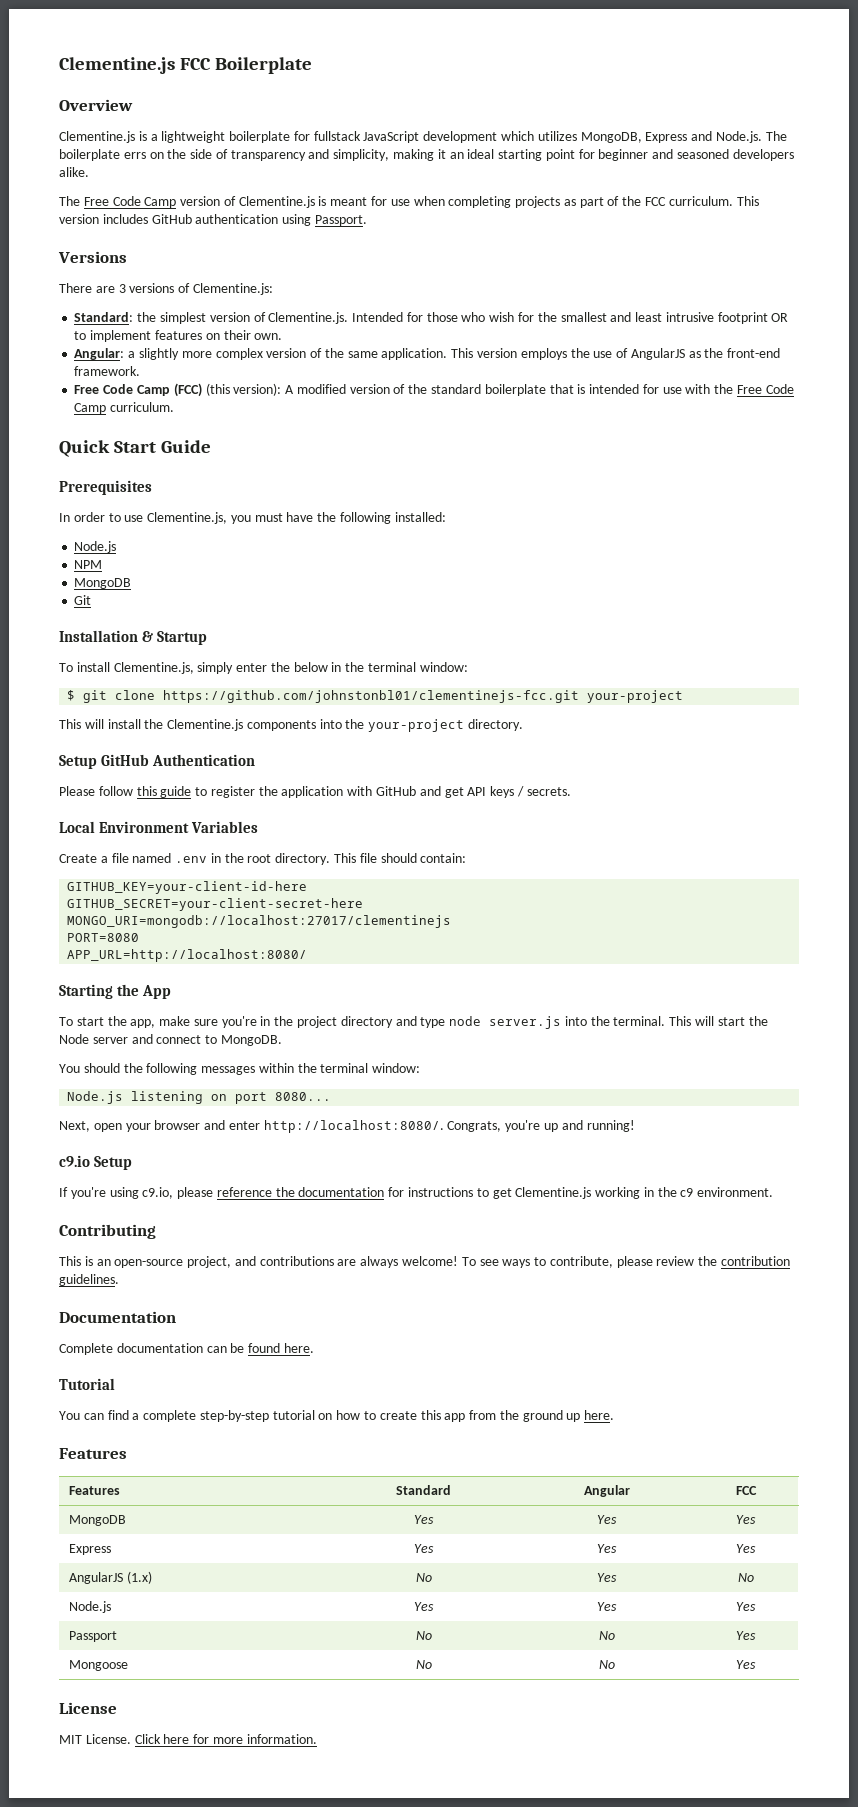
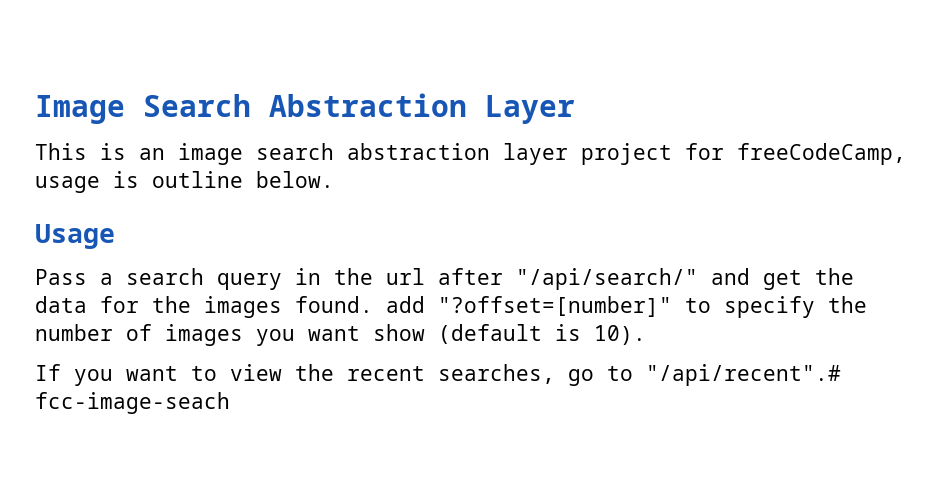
[59,57,313,74] [59,99,133,111] [59,131,787,143] [59,149,794,161] [59,167,89,177] [59,196,759,208] [59,214,367,226] [58,251,127,263] [59,283,273,295] [74,312,789,324] [74,330,283,342] [74,348,781,360] [74,366,141,376] [74,383,794,397] [74,402,175,414] [59,440,212,457] [59,480,152,495] [59,512,446,524] [74,541,117,553] [74,560,103,569] [74,578,132,589] [74,595,92,605] [59,630,208,645] [59,662,468,674] [67,690,684,703] [59,719,524,732] [59,754,256,769] [59,786,571,798] [59,821,259,833] [59,853,467,865] [67,881,308,894] [67,898,364,911] [67,915,452,928] [67,933,140,942] [67,949,308,962] [59,984,172,999] [59,1016,768,1029] [59,1034,282,1046] [59,1063,421,1075] [67,1091,332,1104] [59,1120,635,1133] [59,1155,133,1170] [59,1187,774,1199] [59,1224,156,1239] [59,1256,791,1268] [59,1274,119,1286] [59,1311,176,1323] [59,1343,314,1355] [59,1378,115,1390] [59,1410,615,1422] [59,1448,127,1459] [69,1486,121,1495] [396,1485,451,1495] [583,1485,630,1497] [735,1486,757,1495] [69,1515,127,1526] [414,1515,434,1524] [597,1515,617,1524] [736,1515,756,1524] [69,1544,112,1555] [414,1544,434,1553] [597,1544,617,1553] [736,1544,756,1553] [69,1571,153,1584] [415,1573,432,1582] [597,1573,617,1582] [737,1573,754,1582] [69,1601,112,1613] [414,1602,434,1611] [597,1602,617,1611] [736,1602,756,1611] [69,1631,118,1642] [415,1631,432,1640] [598,1631,615,1640] [736,1631,756,1640] [69,1660,129,1671] [415,1660,432,1669] [598,1660,615,1669] [736,1660,756,1669] [59,1702,117,1714] [59,1734,317,1744] Clementine.js FCC Boilerplate // Overview // Clementine.js is a lightweight boilerplate for fullstack JavaScript development which utilizes MongoDB, Express and Node.js. The boilerplate errs on the side of transparency and simplicity, making it an ideal starting point for beginner and seasoned developers alike. // The Free Code Camp version of Clementine.js is meant for use when completing projects as part of the FCC curriculum. This version includes GitHub authentication using Passport. // Versions // There are 3 versions of Clementine.js: // Standard: the simplest version of Clementine.js. Intended for those who wish for the smallest and least intrusive footprint OR to implement features on their own. // Angular: a slightly more complex version of the same application. This version employs the use of AngularJS as the front-end framework. // Free Code Camp (FCC) (this version): A modified version of the standard boilerplate that is intended for use with the Free Code Camp curriculum. // Quick Start Guide // Prerequisites // In order to use Clementine.js, you must have the following installed: // Node.js // NPM // MongoDB // Git // Installation & Startup // To install Clementine.js, simply enter the below in the terminal window: // $ git clone https://github.com/johnstonbl01/clementinejs-fcc.git your-project // This will install the Clementine.js components into the your-project directory. // Setup GitHub Authentication // Please follow this guide to register the application with GitHub and get API keys / secrets. // Local Environment Variables // Create a file named .env in the root directory. This file should contain: // GITHUB_KEY=your-client-id-here // GITHUB_SECRET=your-client-secret-here // MONGO_URI=mongodb://localhost:27017/clementinejs // PORT=8080 // APP_URL=http://localhost:8080/ // Starting the App // To start the app, make sure you're in the project directory and type node server.js into the terminal. This will start the Node server and connect to MongoDB. // You should the following messages within the terminal window: // Node.js listening on port 8080... // Next, open your browser and enter http://localhost:8080/. Congrats, you're up and running! // c9.io Setup // If you're using c9.io, please reference the documentation for instructions to get Clementine.js working in the c9 environment. // Contributing // This is an open-source project, and contributions are always welcome! To see ways to contribute, please review the contribution guidelines. // Documentation // Complete documentation can be found here. // Tutorial // You can find a complete step-by-step tutorial on how to create this app from the ground up here. // Features // Features | Standard | Angular | FCC // MongoDB | Yes | Yes | Yes // Express | Yes | Yes | Yes // AngularJS (1.x) | No | Yes | No // Node.js | Yes | Yes | Yes // Passport | No | No | Yes // Mongoose | No | No | Yes // License // MIT License. Click here for more information. -> [35,93,575,124] [35,143,906,165] [35,171,334,193] [35,224,115,249] [35,268,854,290] [35,296,867,318] [35,324,646,346] [35,364,841,386] [35,392,230,414] Image Search Abstraction Layer // This is an image search abstraction layer project for freeCodeCamp, usage is outline below. // Usage // Pass a search query in the url after "/api/search/" and get the data for the images found. add "?offset=[number]" to specify the number of images you want show (default is 10). // If you want to view the recent searches, go to "/api/recent".# fcc-image-seach

